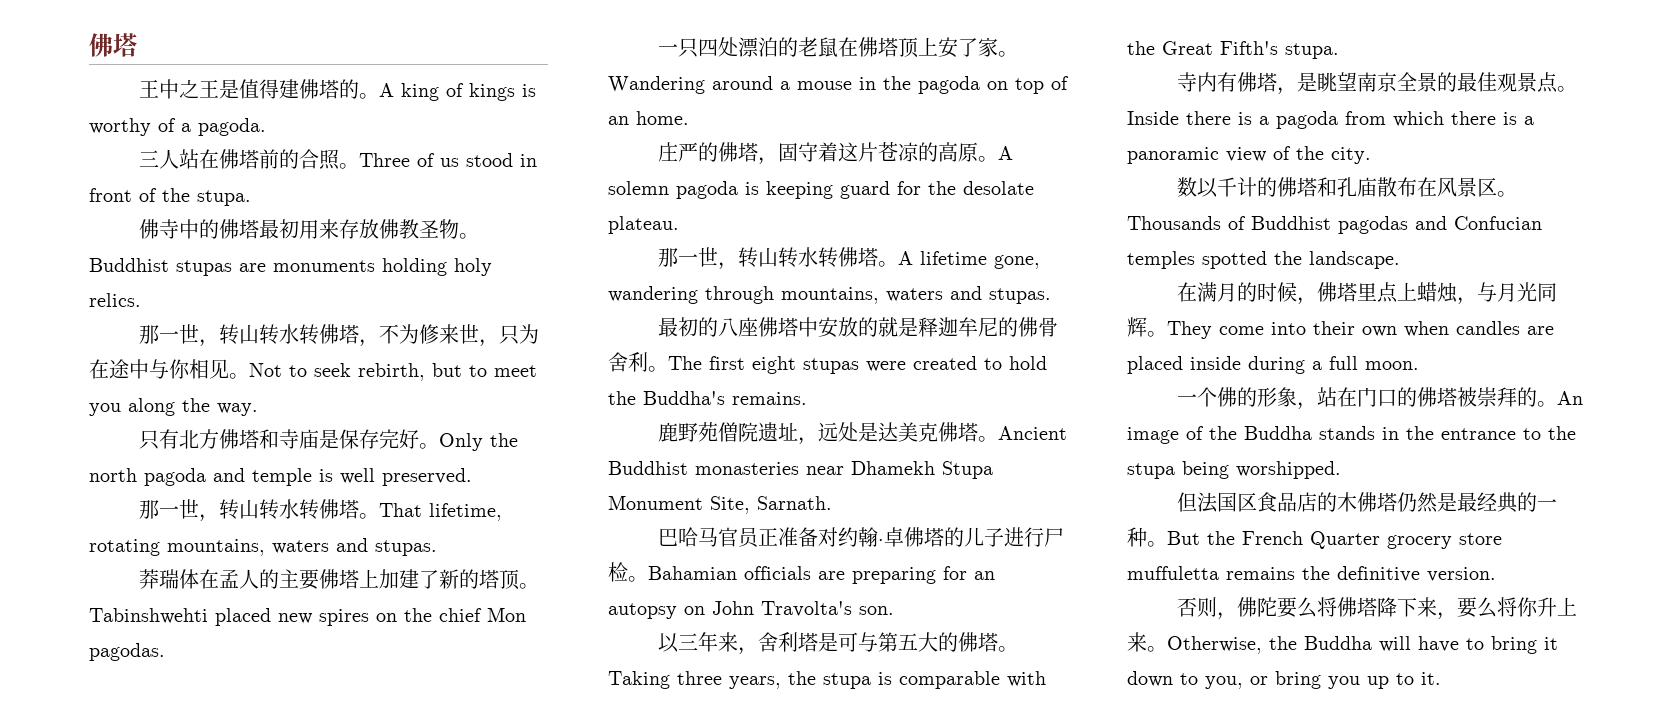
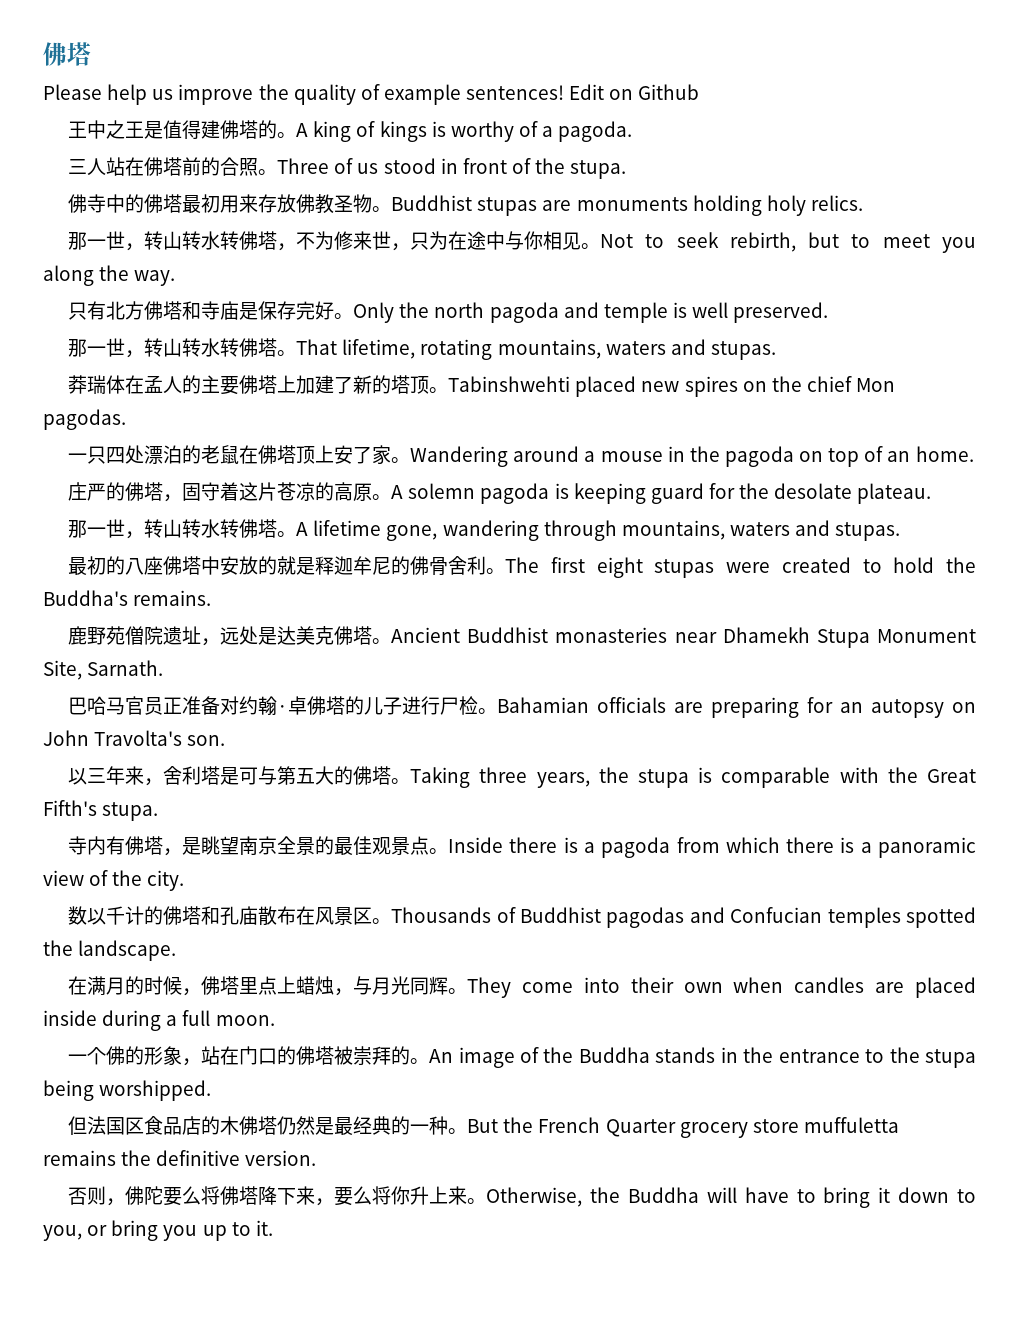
[89,33,137,57] 佛塔 -> [43,42,91,66] [43,84,700,105] 佛塔 // Please help us improve the quality of example sentences! Edit on Github

